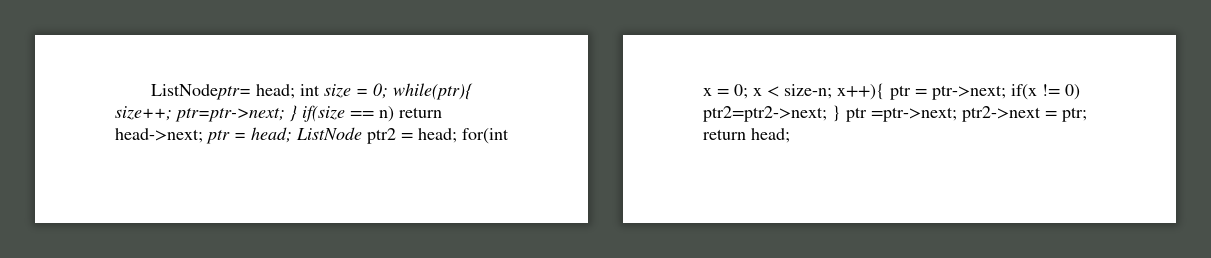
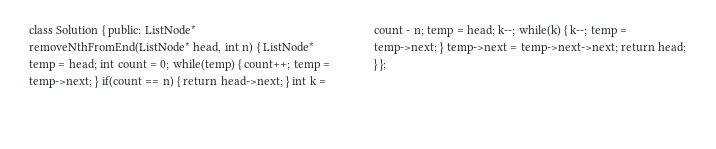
[151,84,252,100] ListNodeptr= -> [29,25,196,37] [29,42,314,54] [29,60,66,71] class Solution { public: ListNode* removeNthFromEnd(ListNode* head, int n) { ListNode* temp =
[324,83,474,100] [115,105,345,122] size = 0; while(ptr){ size++; ptr=ptr->next; } if(size -> [117,59,331,71] [29,76,142,88] count = 0; while(temp) { count++; temp = temp->next; } if(count
(394, 114) none -> [176,76,181,88] {
[206,127,509,144] [703,83,1080,100] [703,105,1087,122] [703,128,790,143] ptr = head; ListNode ptr2 = head; for(int x = 0; x < size-n; x++){ ptr = ptr->next; if(x != 0) ptr2=ptr2->next; } ptr =ptr->next; ptr2->next = ptr; return head; -> [286,76,327,88] [374,25,628,37] [374,42,687,54] [374,59,387,71] } int k = count - n; temp = head; k--; while(k) { k--; temp = temp->next; } temp->next = temp->next->next; return head; } };

